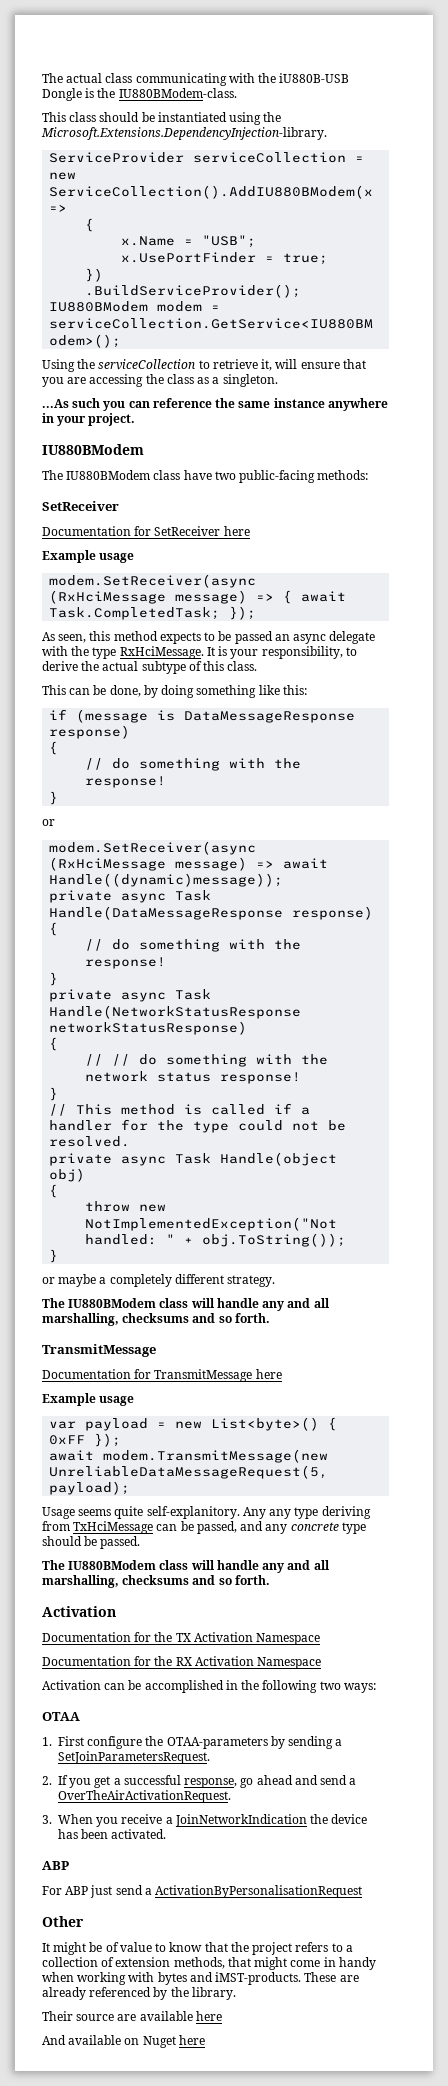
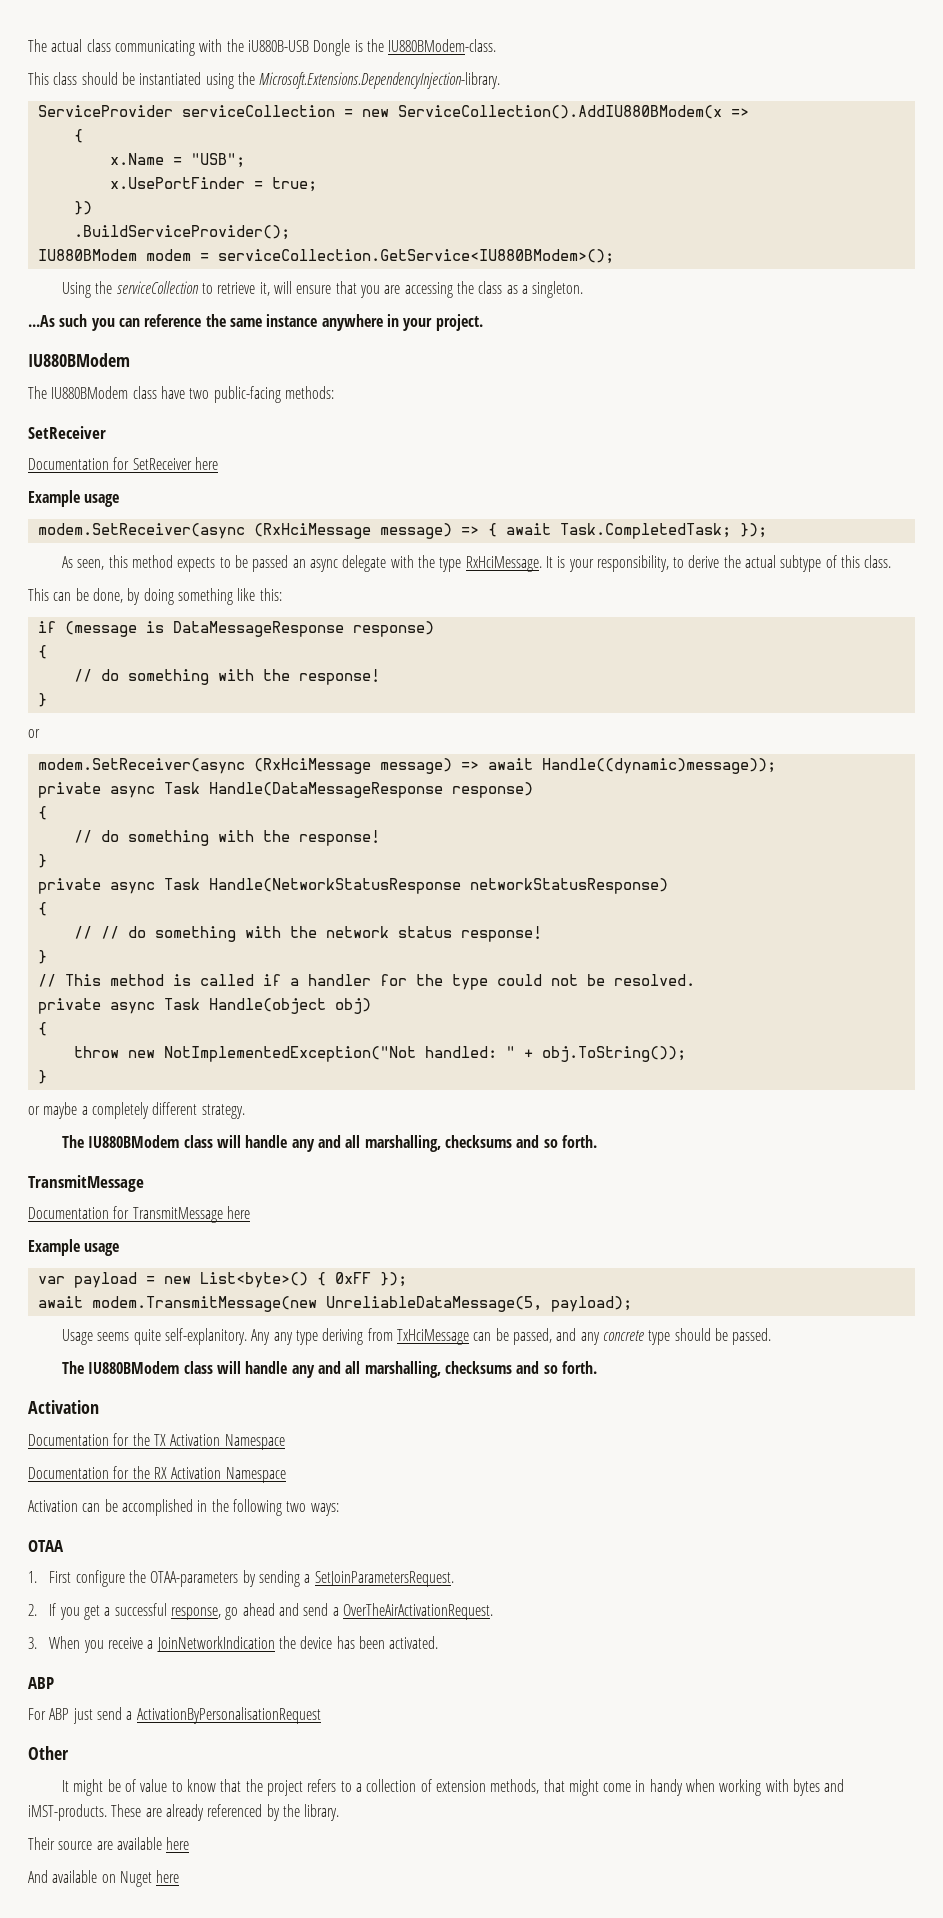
[49,1465,329,1479] UnreliableDataMessageRequest(5, -> [325,1296,542,1312] UnreliableDataMessage(5,

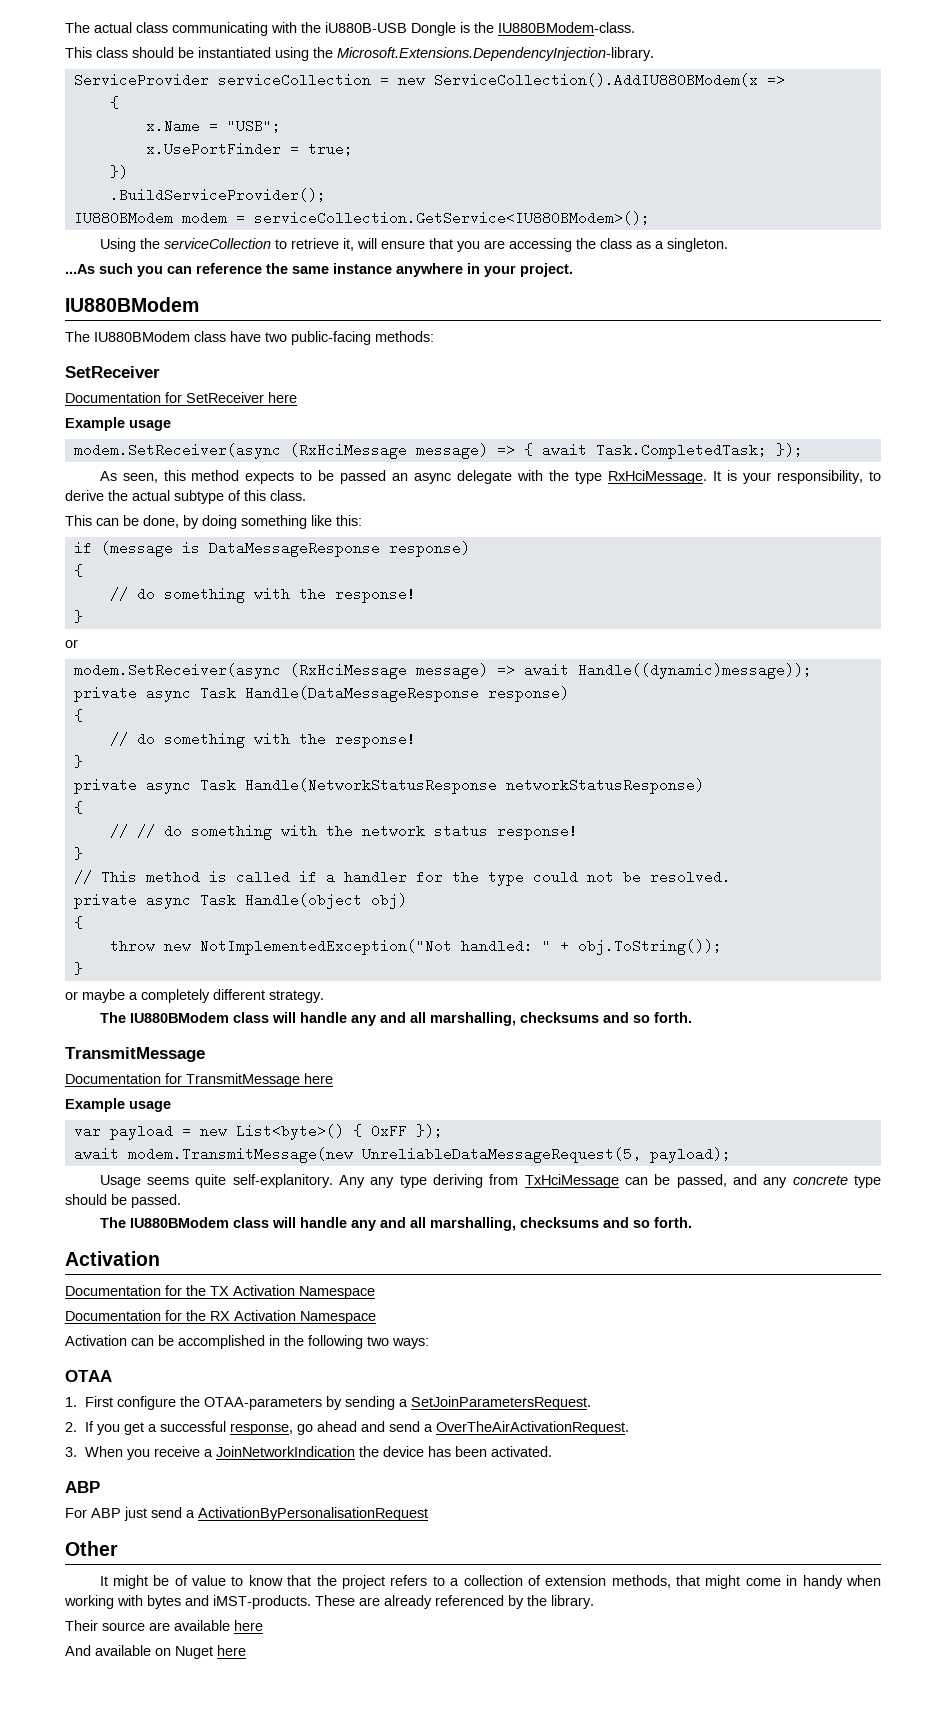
[325,1296,542,1312] UnreliableDataMessage(5, -> [361,1147,641,1163] UnreliableDataMessageRequest(5,

